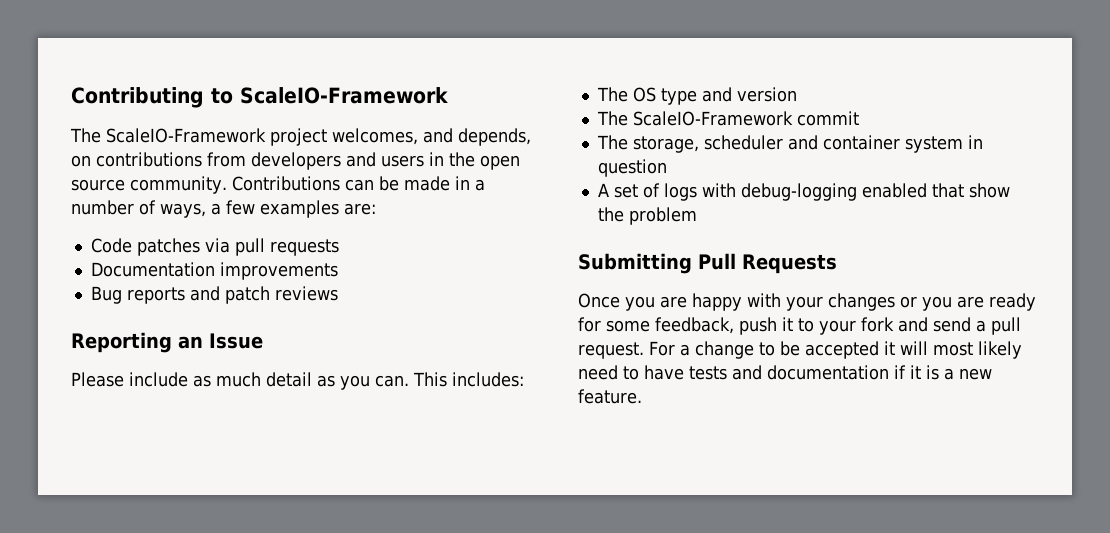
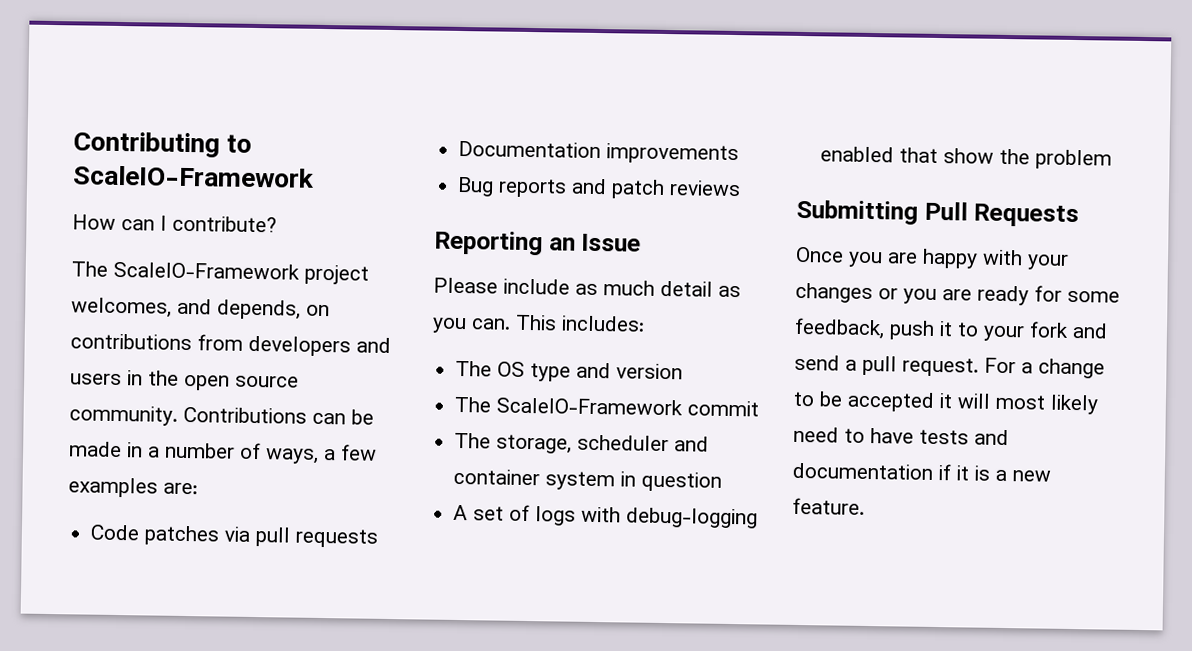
(448, 95) none -> [72,214,277,233] // How can I contribute?

